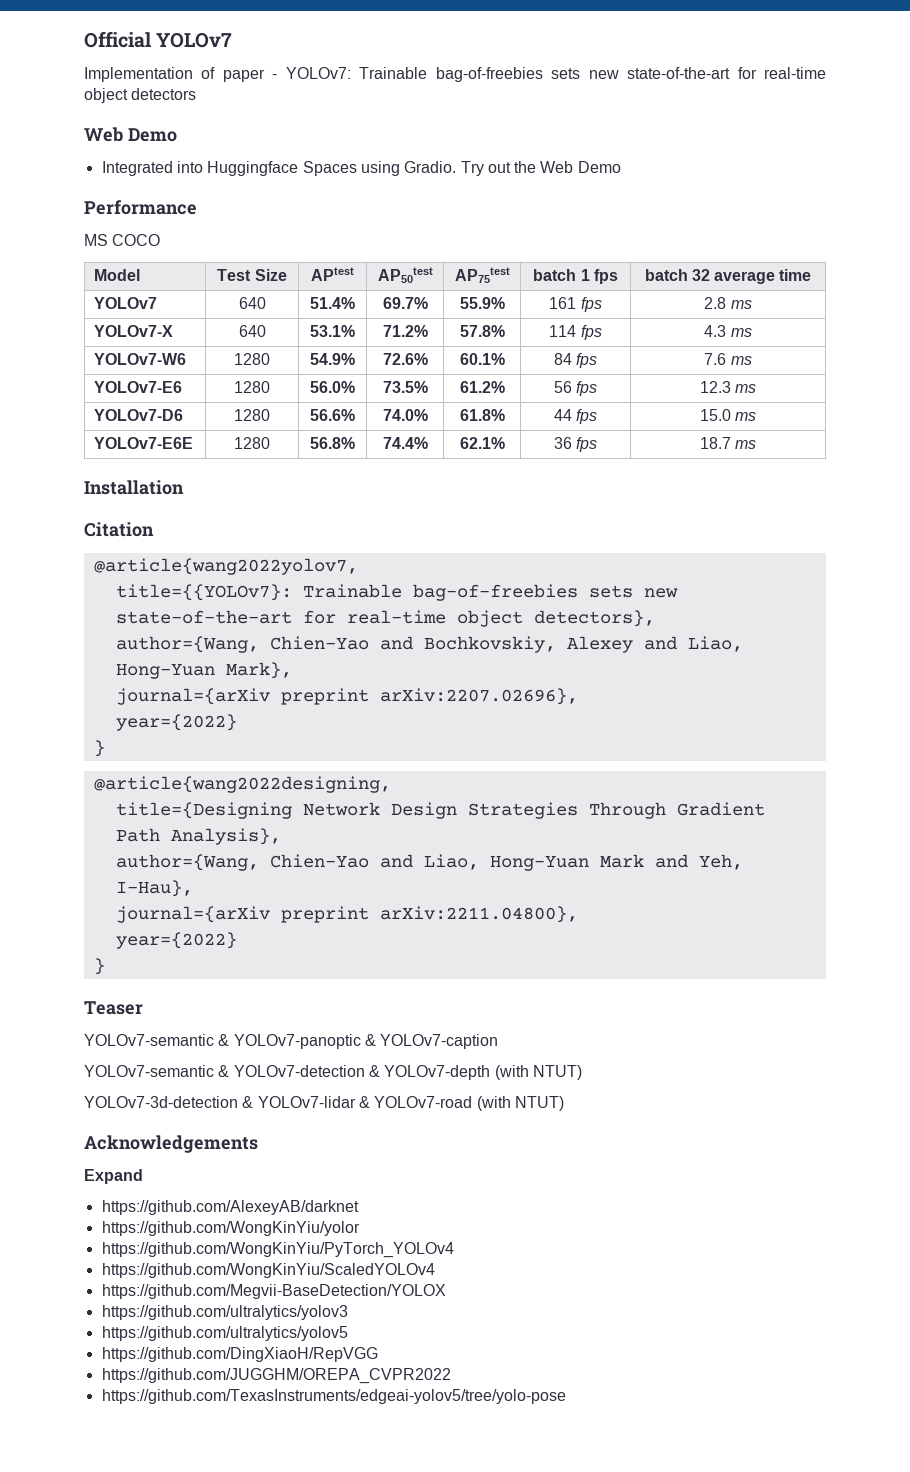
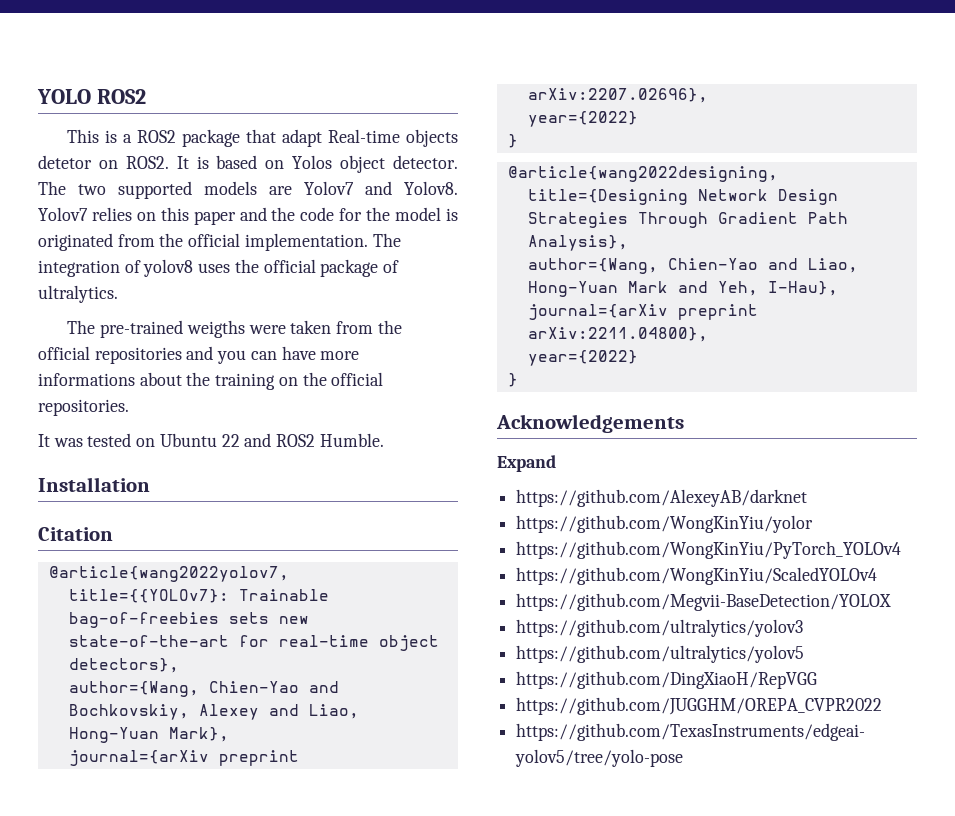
[84,31,233,48] [84,67,827,82] [84,88,197,103] [84,127,177,142] [101,161,621,176] [84,200,197,215] [84,234,161,246] [94,269,141,281] [217,269,287,281] [311,267,354,281] [377,267,433,283] [454,267,510,283] [533,269,618,284] [644,269,812,284] [94,297,158,309] [238,297,266,309] [310,297,355,309] [382,297,428,309] [459,297,505,309] [549,297,602,312] [704,297,752,309] [94,325,174,337] [238,325,266,337] [310,325,355,337] [382,325,428,337] [459,325,505,337] [549,325,602,340] [704,325,752,337] [94,353,187,365] [234,353,270,365] [310,353,355,365] [382,353,428,365] [459,353,505,365] [553,353,598,368] [704,353,752,365] [94,381,183,393] [234,381,270,393] [310,381,355,393] [382,381,428,393] [459,381,505,393] [553,381,598,396] [699,381,757,393] [94,409,184,421] [234,409,270,421] [310,409,355,421] [382,409,428,421] [459,409,505,421] [553,409,598,424] [699,409,757,421] [94,437,194,449] [234,437,270,449] [310,437,355,449] [382,437,428,449] [459,437,505,449] [553,437,598,452] [699,437,757,449] Official YOLOv7 // Implementation of paper - YOLOv7: Trainable bag-of-freebies sets new state-of-the-art for real-time object detectors // Web Demo // Integrated into Huggingface Spaces using Gradio. Try out the Web Demo // Performance // MS COCO // Model | Test Size | APtest | AP50test | AP75test | batch 1 fps | batch 32 average time // YOLOv7 | 640 | 51.4% | 69.7% | 55.9% | 161 fps | 2.8 ms // YOLOv7-X | 640 | 53.1% | 71.2% | 57.8% | 114 fps | 4.3 ms // YOLOv7-W6 | 1280 | 54.9% | 72.6% | 60.1% | 84 fps | 7.6 ms // YOLOv7-E6 | 1280 | 56.0% | 73.5% | 61.2% | 56 fps | 12.3 ms // YOLOv7-D6 | 1280 | 56.6% | 74.0% | 61.8% | 44 fps | 15.0 ms // YOLOv7-E6E | 1280 | 56.8% | 74.4% | 62.1% | 36 fps | 18.7 ms -> [37,89,146,104] [67,129,458,147] [38,155,458,173] [38,181,458,199] [38,207,459,225] [38,233,401,251] [38,259,400,277] [38,285,118,303] [67,320,402,338] [38,346,360,364] [38,372,384,390] [38,399,129,416] [38,433,384,447] YOLO ROS2 // This is a ROS2 package that adapt Real-time objects detetor on ROS2. It is based on Yolos object detector. The two supported models are Yolov7 and Yolov8. Yolov7 relies on this paper and the code for the model is originated from the official implementation. The integration of yolov8 uses the official package of ultralytics. // The pre-trained weigths were taken from the official repositories and you can have more informations about the training on the official repositories. // It was tested on Ubuntu 22 and ROS2 Humble.
[84,1001,143,1015] [84,1034,499,1049] [84,1065,582,1080] [84,1096,564,1111] // Teaser // YOLOv7-semantic & YOLOv7-panoptic & YOLOv7-caption // YOLOv7-semantic & YOLOv7-detection & YOLOv7-depth (with NTUT) // YOLOv7-3d-detection & YOLOv7-lidar & YOLOv7-road (with NTUT) -> (518, 380) none

